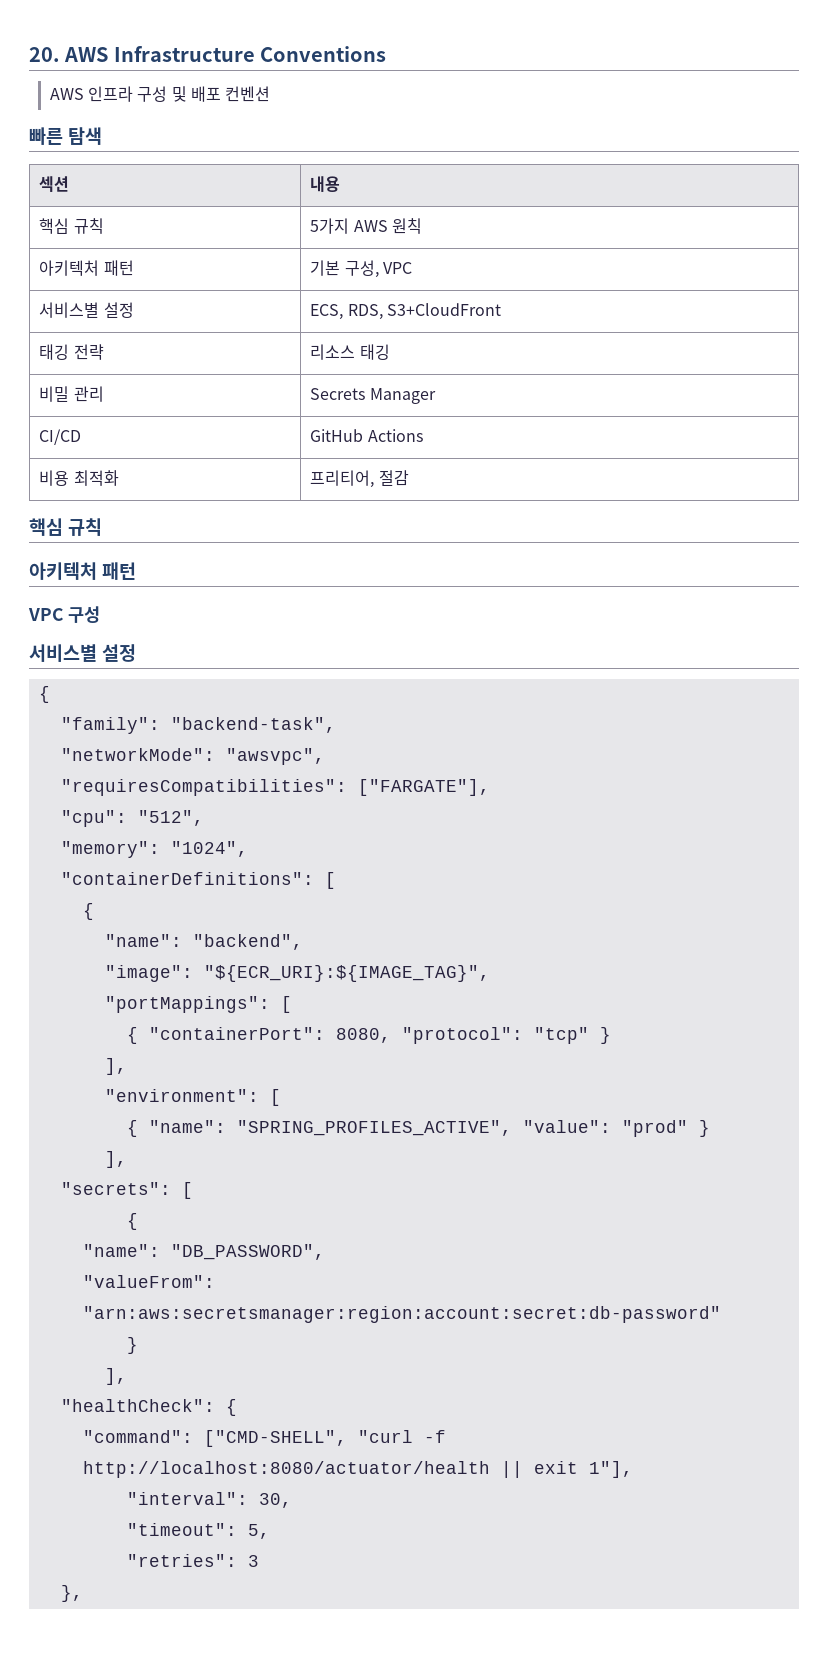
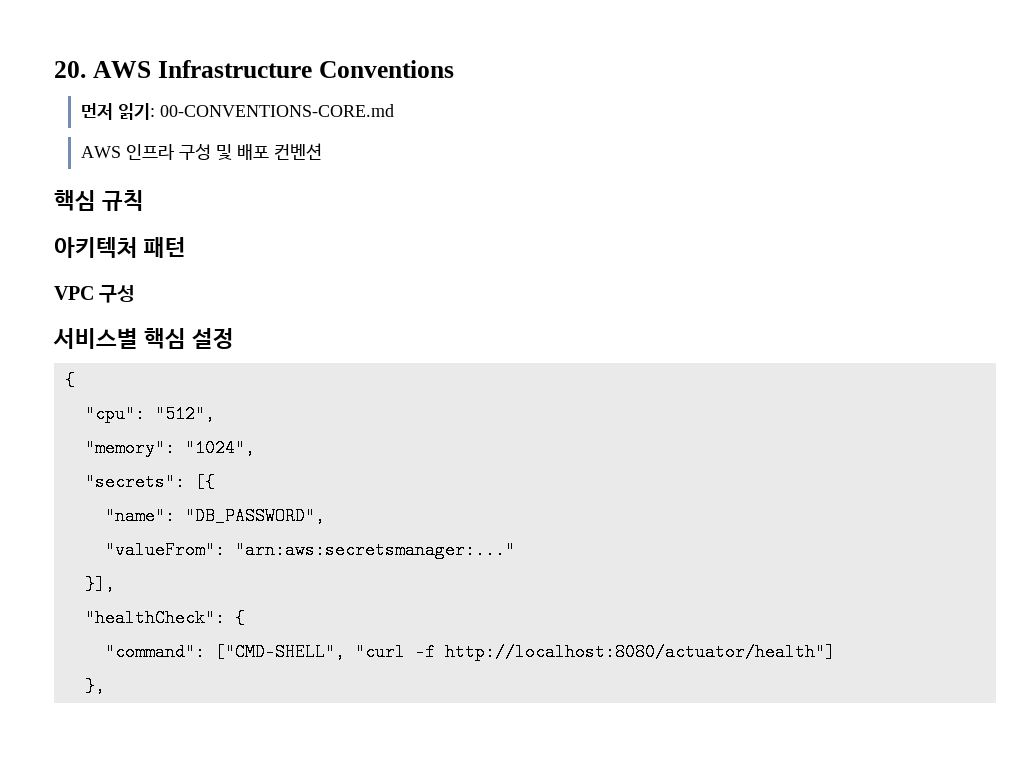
(387, 54) none -> [80,103,394,120] // 먼저 읽기: 00-CONVENTIONS-CORE.md
[29,127,102,145] [39,176,70,192] [310,176,341,192] [39,218,104,234] [310,218,422,234] [39,260,134,276] [310,260,412,278] [39,302,134,318] [310,303,501,320] [39,344,104,360] [310,344,390,360] [39,386,104,402] [310,388,436,404] [39,429,82,445] [310,429,423,442] [39,470,119,486] [310,470,409,488] // 빠른 탐색 // 섹션 | 내용 // 핵심 규칙 | 5가지 AWS 원칙 // 아키텍처 패턴 | 기본 구성, VPC // 서비스별 설정 | ECS, RDS, S3+CloudFront // 태깅 전략 | 리소스 태깅 // 비밀 관리 | Secrets Manager // CI/CD | GitHub Actions // 비용 최적화 | 프리티어, 절감 -> (322, 151) none
(97, 653) none -> [144,328,187,349] 핵심
[60,717,336,734] [60,748,325,765] [60,779,490,796] [60,810,204,827] [60,841,248,858] [60,872,336,889] [82,903,94,920] [104,934,303,950] [104,965,490,982] [104,996,292,1013] [126,1027,611,1044] [104,1058,127,1075] [104,1089,281,1106] [126,1120,710,1137] [104,1151,127,1168] "family": "backend-task", // "networkMode": "awsvpc", // "requiresCompatibilities": ["FARGATE"], // "cpu": "512", // "memory": "1024", // "containerDefinitions": [ // { // "name": "backend", // "image": "${ECR_URI}:${IMAGE_TAG}", // "portMappings": [ // { "containerPort": 8080, "protocol": "tcp" } // ], // "environment": [ // { "name": "SPRING_PROFILES_ACTIVE", "value": "prod" } // ], -> [84,405,215,423] [84,439,255,457] "cpu": "512", // "memory": "1024",
[181,1182,193,1199] [126,1213,138,1230] [ // { -> [194,473,215,491] [{
[82,1306,721,1323] [126,1337,138,1354] [104,1368,127,1385] "arn:aws:secretsmanager:region:account:secret:db-password" // } // ], -> [234,541,515,559] [84,575,115,593] "arn:aws:secretsmanager:..." // }],
[82,1461,633,1478] [126,1492,292,1508] [126,1523,270,1539] [126,1554,259,1567] http://localhost:8080/actuator/health || exit 1"], // "interval": 30, // "timeout": 5, // "retries": 3 -> [444,643,835,661] http://localhost:8080/actuator/health"]

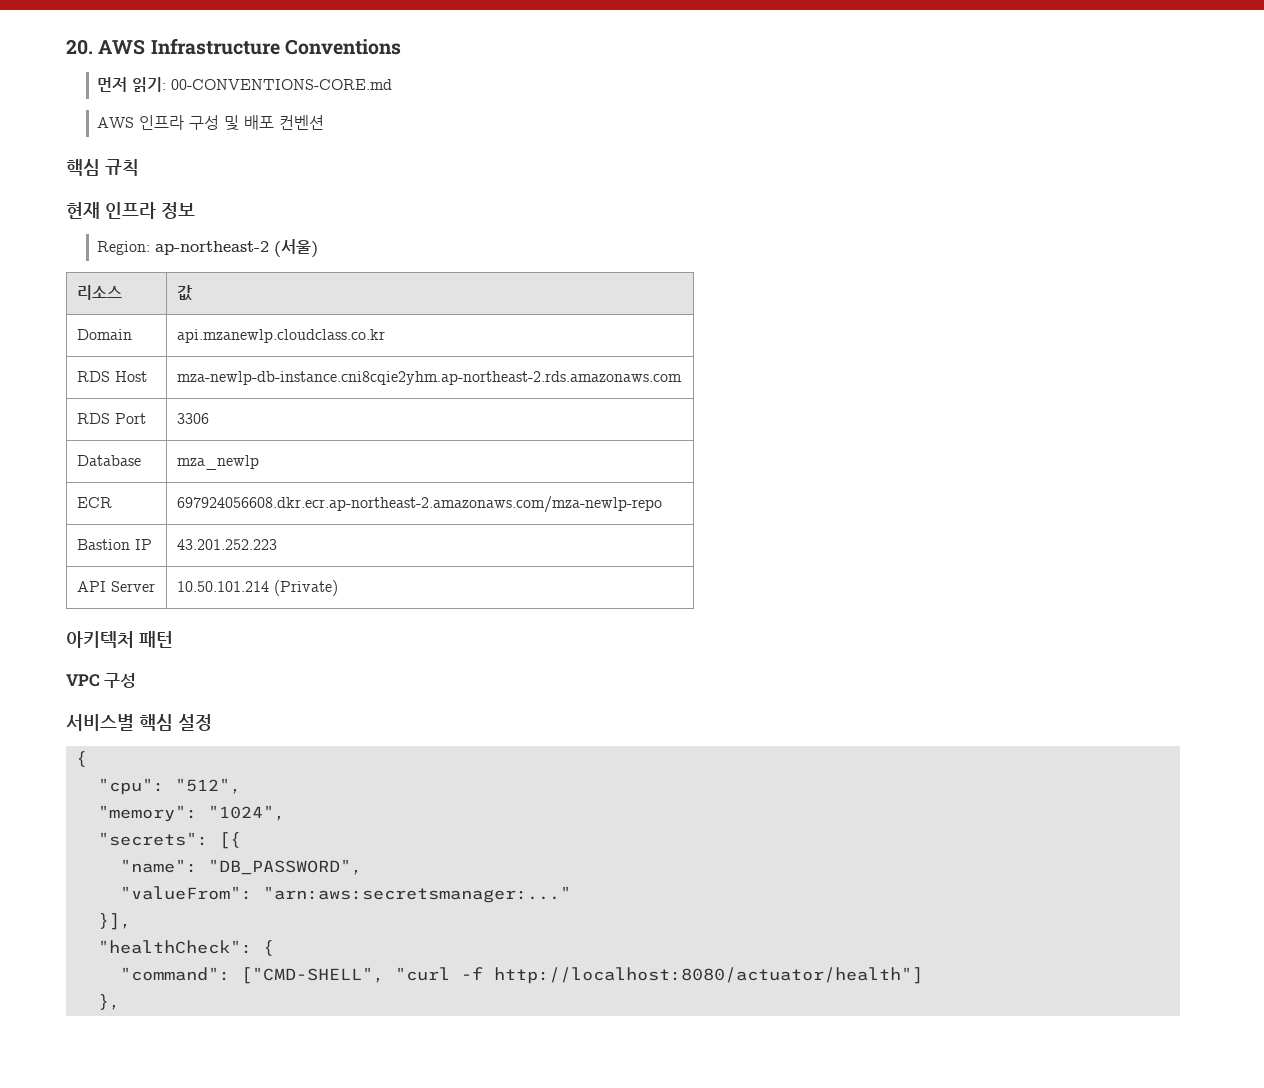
(145, 200) none -> [66,202,195,219] [97,239,319,258] [76,285,122,300] [176,285,192,301] [76,329,132,340] [176,329,385,343] [76,371,147,382] [176,371,682,385] [76,413,146,424] [176,413,209,424] [76,455,141,466] [176,455,259,470] [76,497,112,508] [176,496,662,513] [76,539,152,550] [176,539,277,550] [76,581,155,592] [176,580,338,596] // 현재 인프라 정보 // Region: ap-northeast-2 (서울) // 리소스 | 값 // Domain | api.mzanewlp.cloudclass.co.kr // RDS Host | mza-newlp-db-instance.cni8cqie2yhm.ap-northeast-2.rds.amazonaws.com // RDS Port | 3306 // Database | mza_newlp // ECR | 697924056608.dkr.ecr.ap-northeast-2.amazonaws.com/mza-newlp-repo // Bastion IP | 43.201.252.223 // API Server | 10.50.101.214 (Private)

